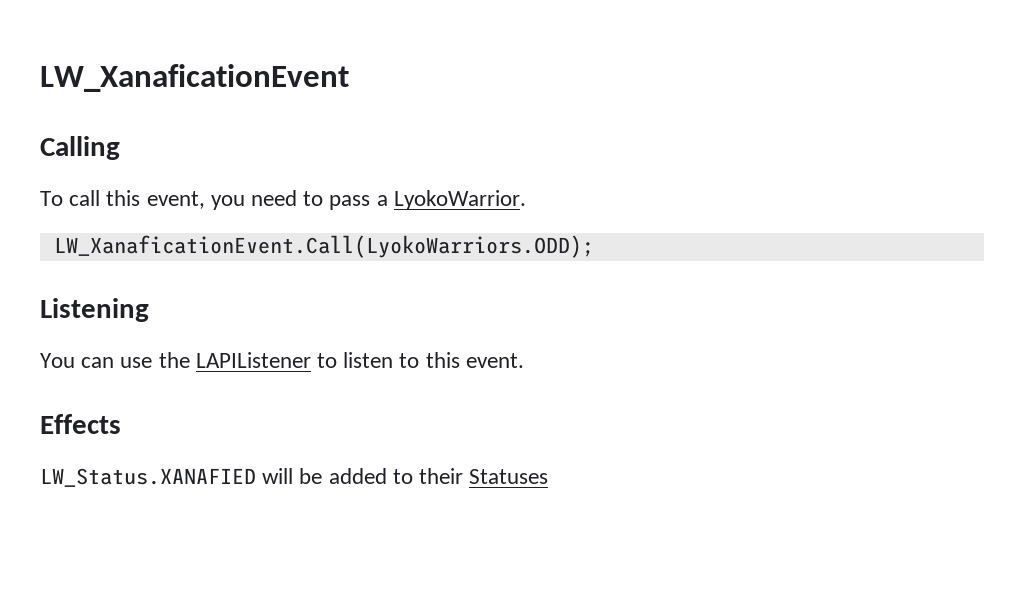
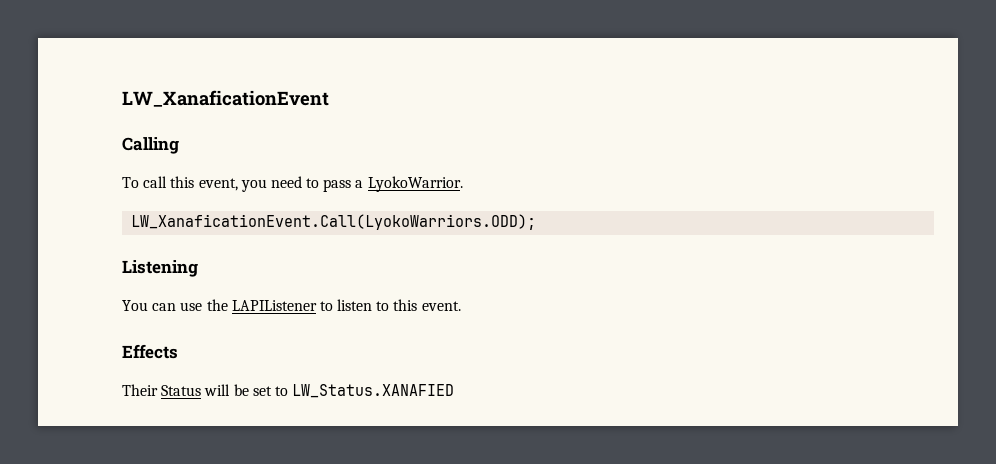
[40,468,549,487] LW_Status.XANAFIED will be added to their Statuses -> [122,384,455,398] Their Status will be set to LW_Status.XANAFIED

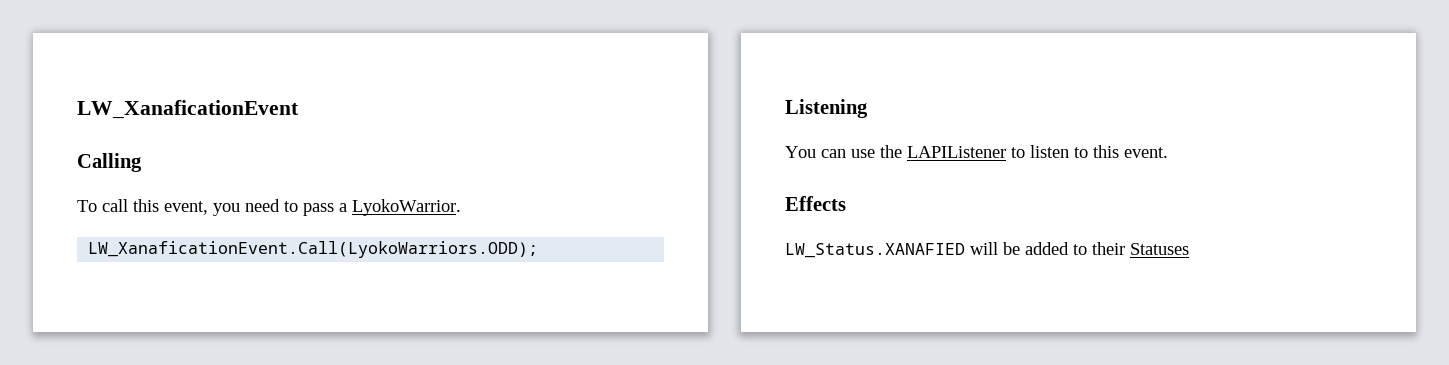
[122,384,455,398] Their Status will be set to LW_Status.XANAFIED -> [785,242,1189,258] LW_Status.XANAFIED will be added to their Statuses

